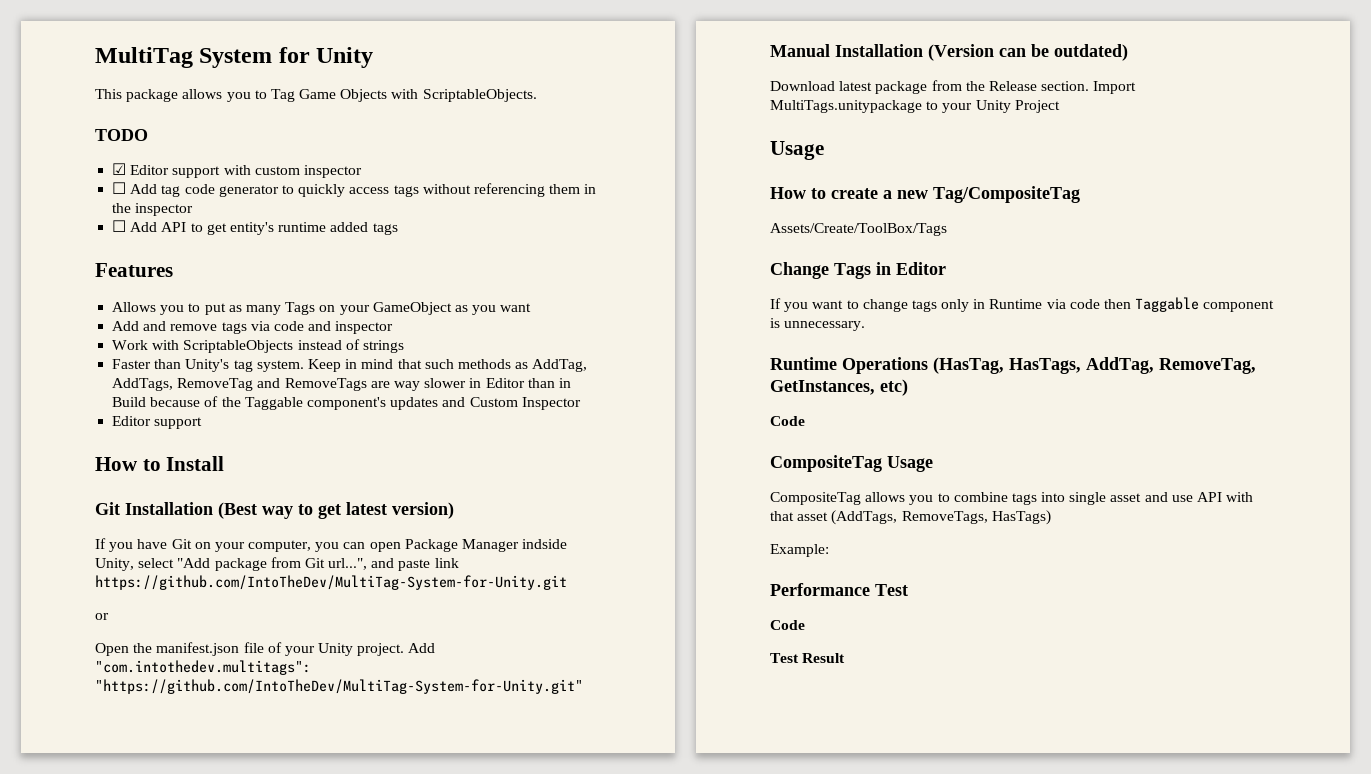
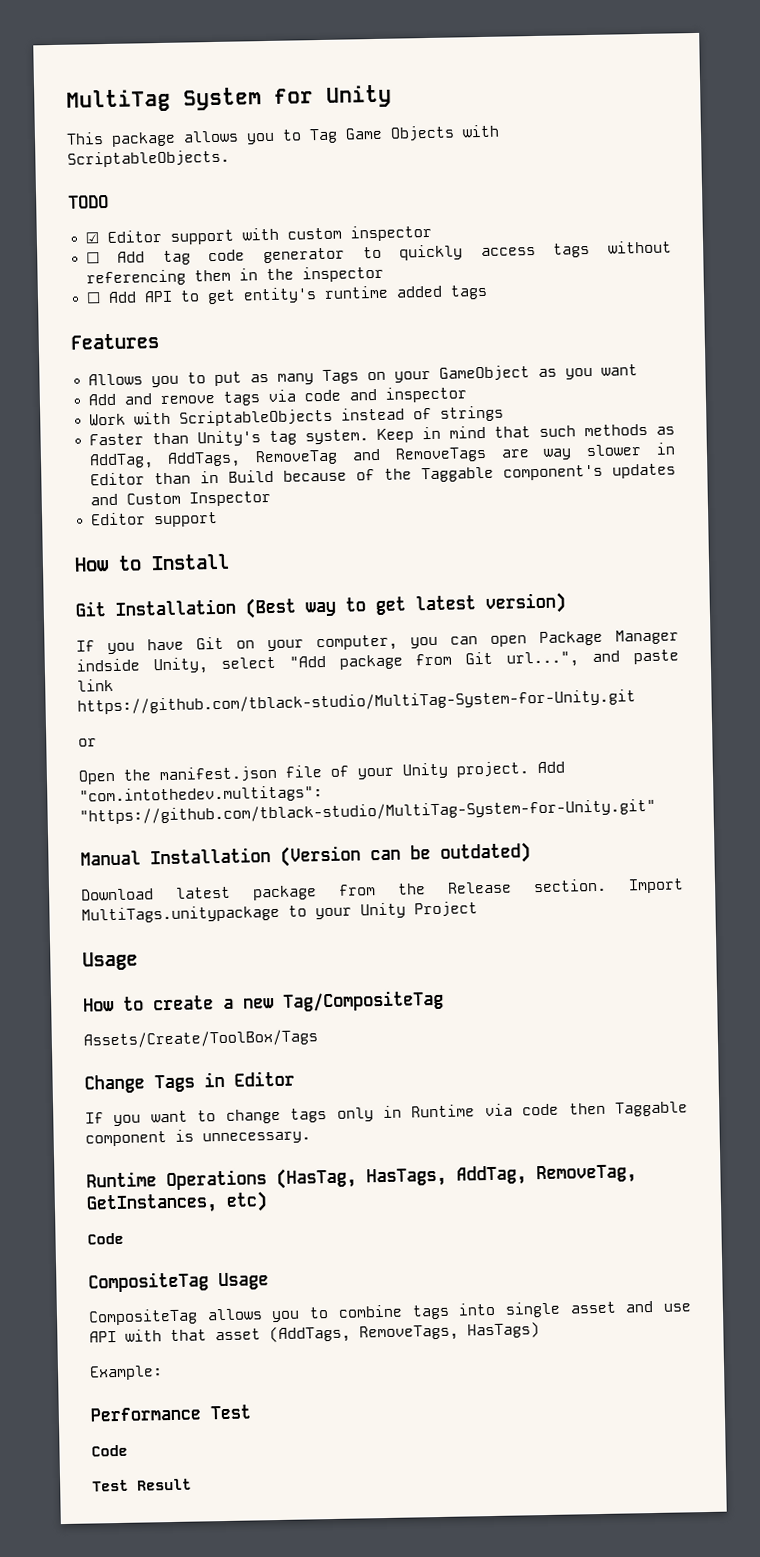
[95,575,567,590] https://github.com/IntoTheDev/MultiTag-System-for-Unity.git -> [77,689,636,715] https://github.com/tblack-studio/MultiTag-System-for-Unity.git
[95,679,583,694] "https://github.com/IntoTheDev/MultiTag-System-for-Unity.git" -> [79,798,656,825] "https://github.com/tblack-studio/MultiTag-System-for-Unity.git"

